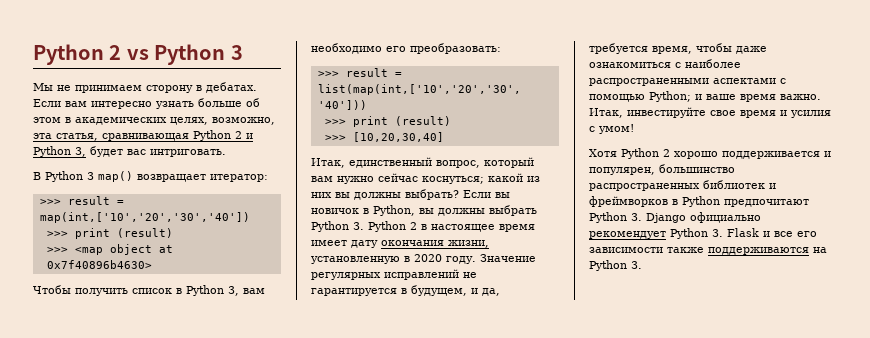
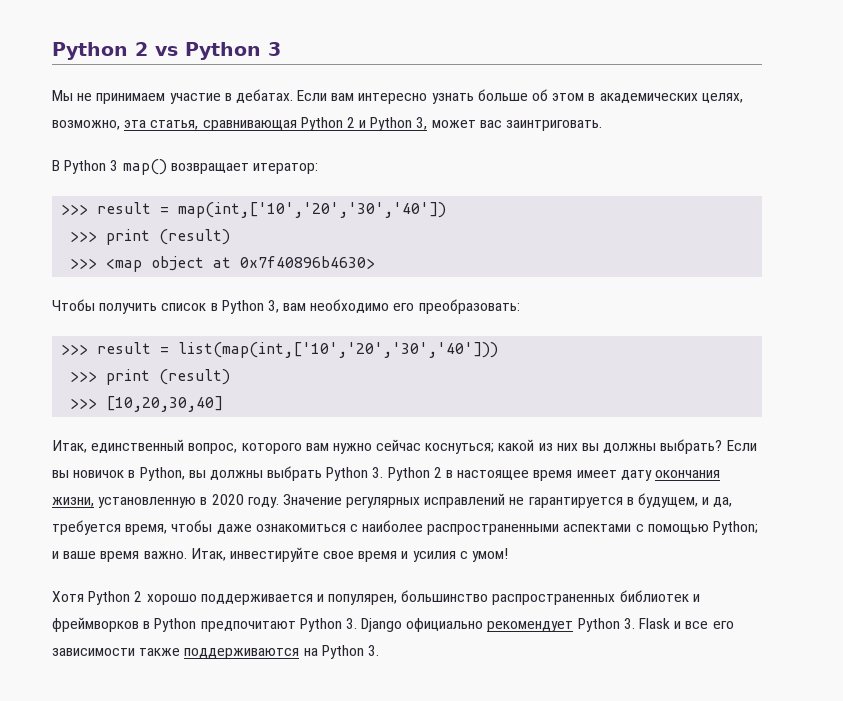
[146,85,193,93] сторону -> [169,93,221,104] участие
[90,146,226,157] будет вас интриговать. -> [431,120,603,131] может вас заинтриговать.
[484,157,534,168] который -> [241,443,302,454] которого

